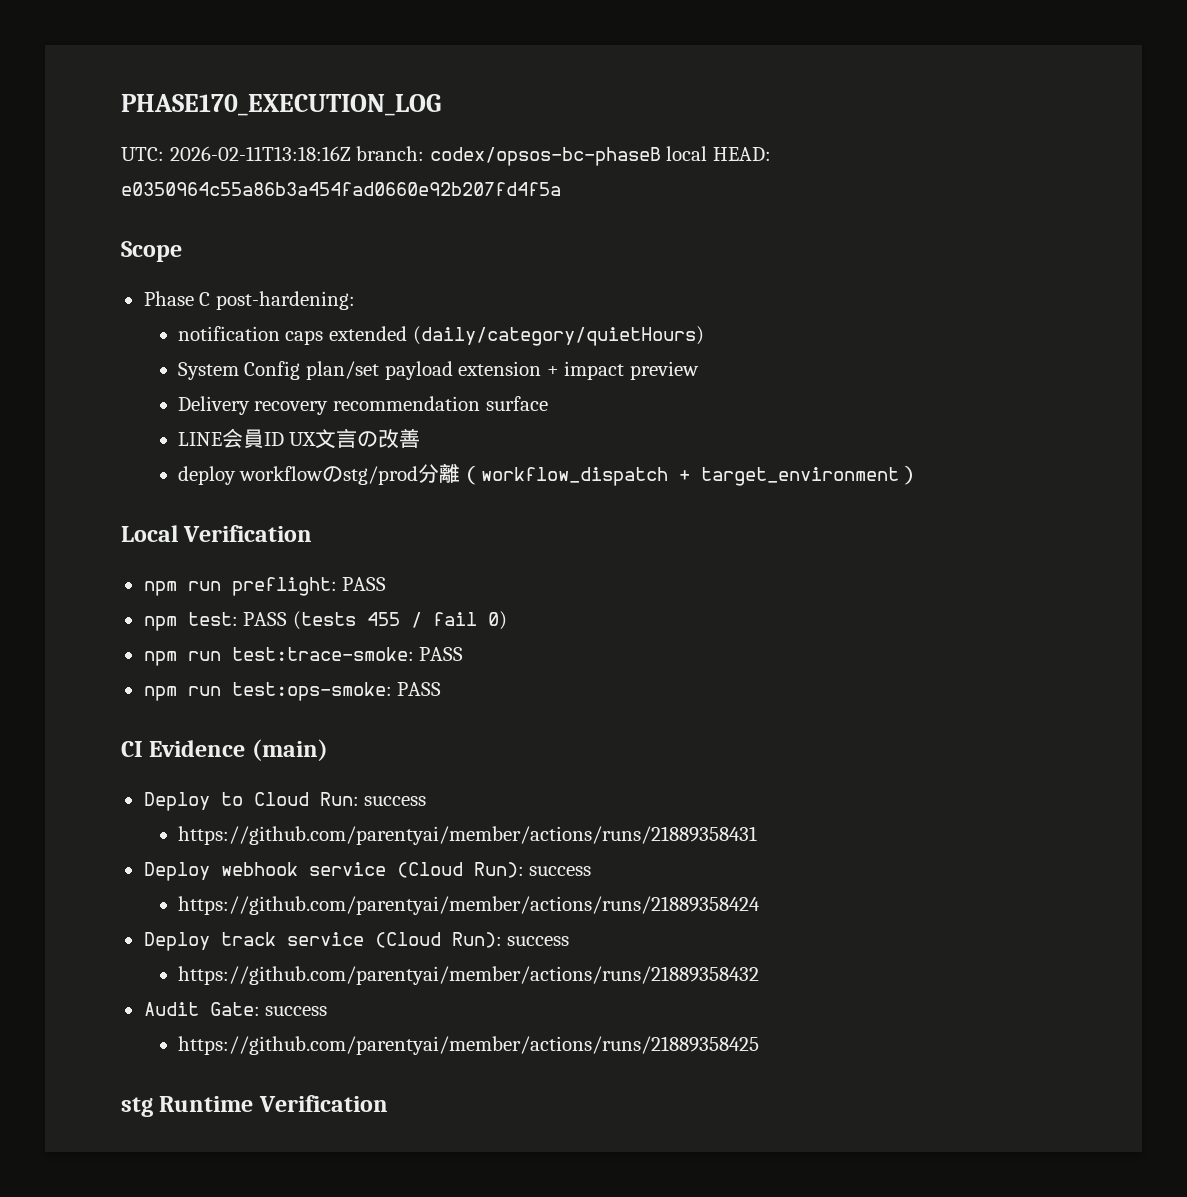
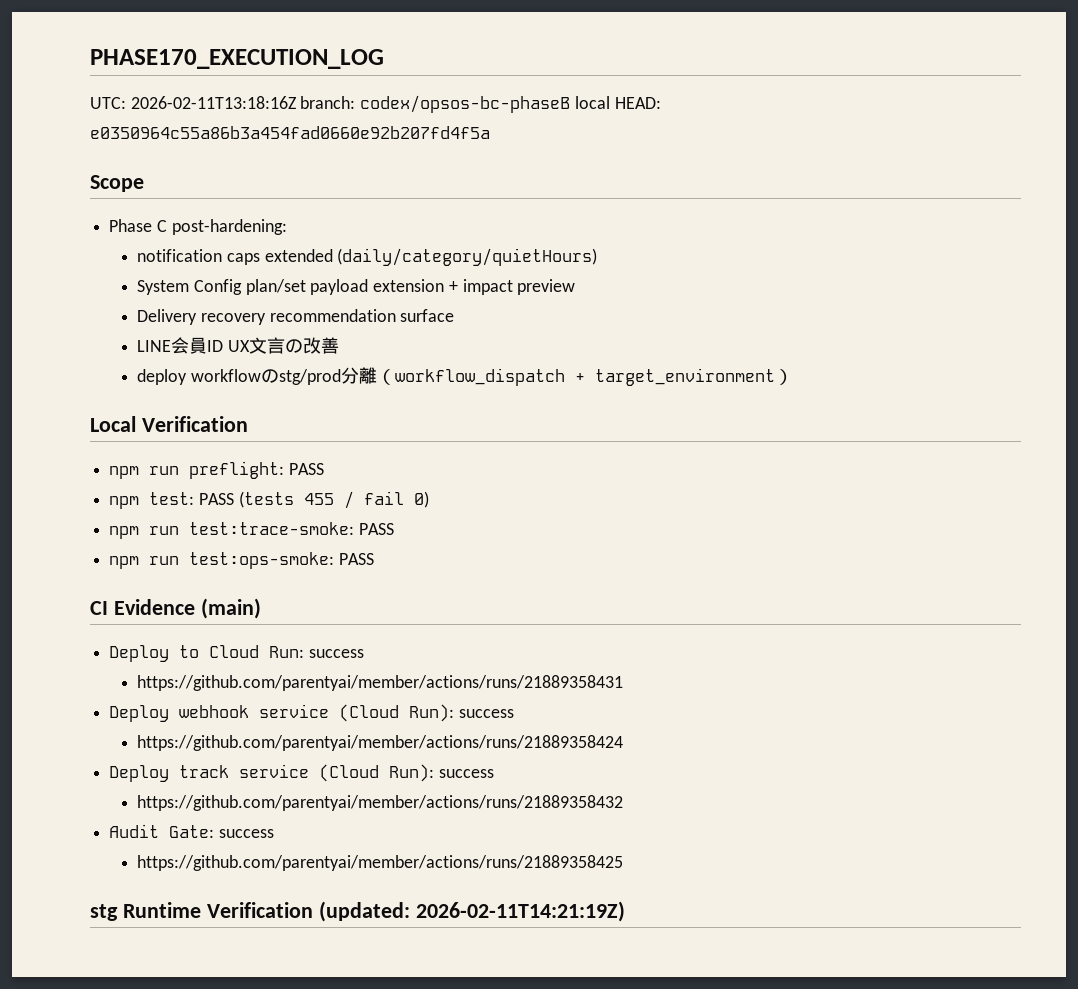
(388, 1103) none -> [318,901,625,922] (updated: 2026-02-11T14:21:19Z)

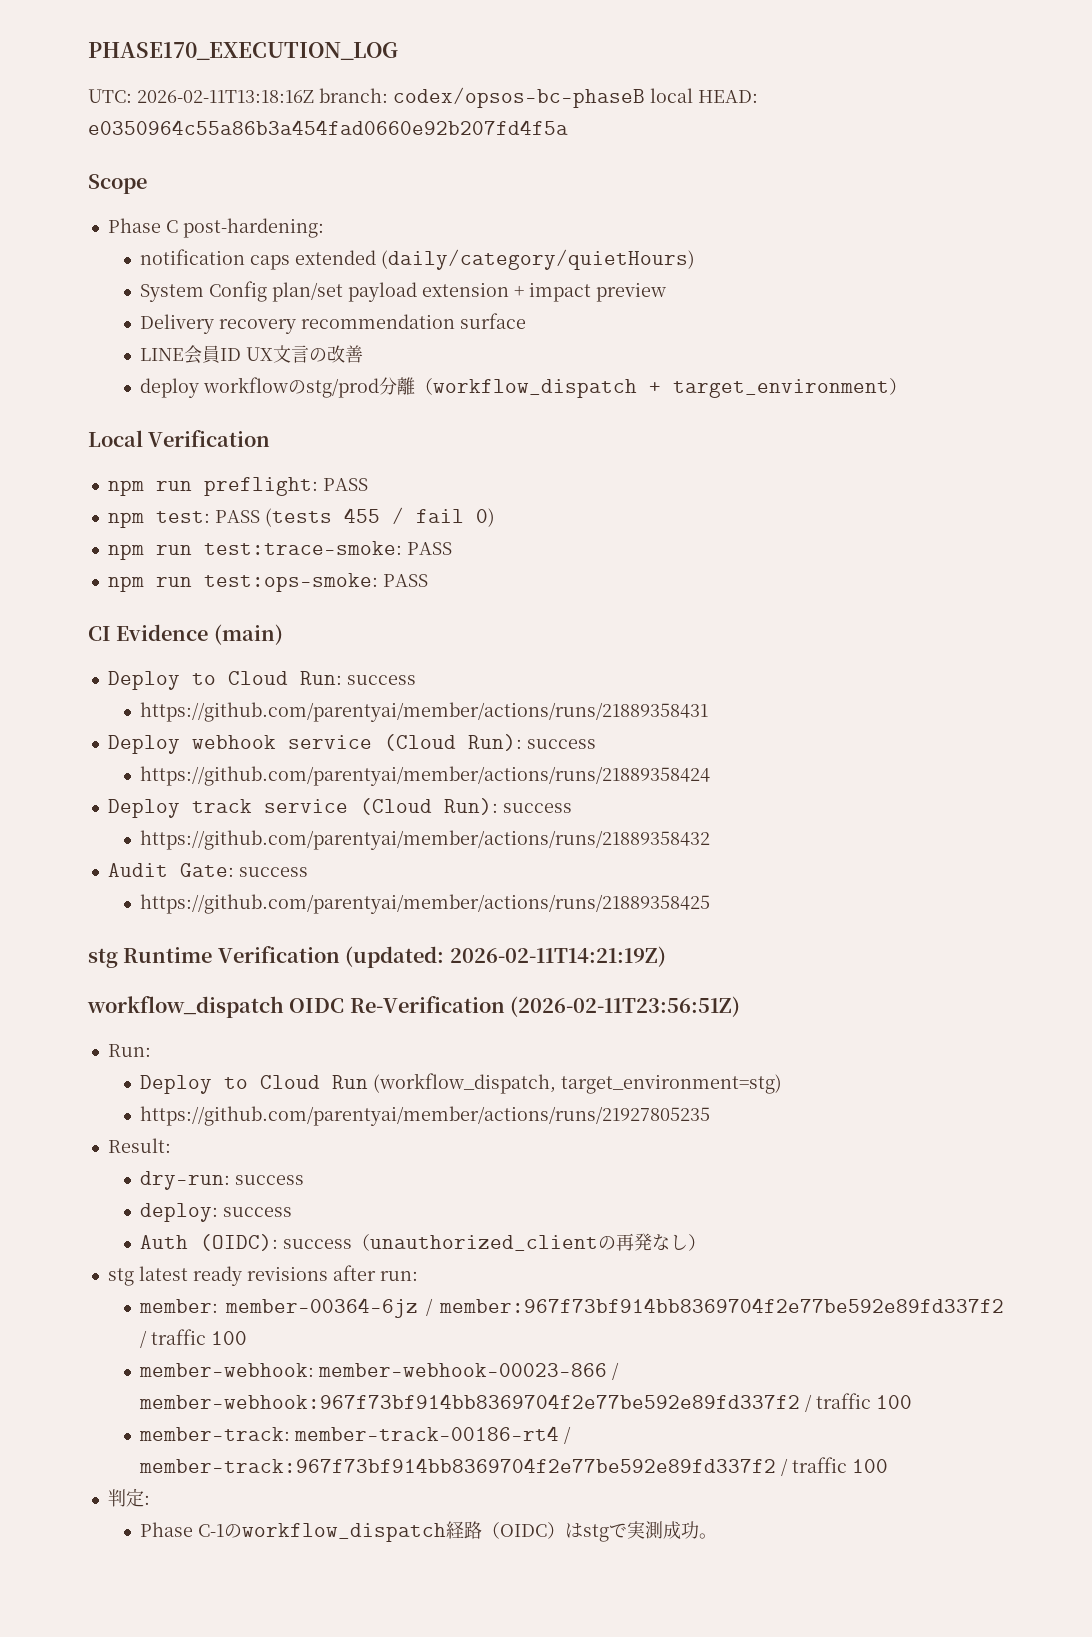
(625, 911) none -> [87,996,741,1018] [107,1044,151,1057] [139,1073,782,1094] [139,1106,710,1126] [107,1138,171,1153] [139,1171,304,1190] [139,1203,292,1222] [139,1233,706,1251] [107,1265,418,1286] [138,1298,1005,1318] [139,1329,247,1348] [138,1362,619,1380] [138,1393,912,1412] [138,1426,571,1444] [138,1457,888,1476] [107,1488,150,1507] [139,1521,717,1542] // workflow_dispatch OIDC Re-Verification (2026-02-11T23:56:51Z) // Run: // Deploy to Cloud Run (workflow_dispatch, target_environment=stg) // https://github.com/parentyai/member/actions/runs/21927805235 // Result: // dry-run: success // deploy: success // Auth (OIDC): success（unauthorized_clientの再発なし） // stg latest ready revisions after run: // member: member-00364-6jz / member:967f73bf914bb8369704f2e77be592e89fd337f2 / traffic 100 // member-webhook: member-webhook-00023-866 / member-webhook:967f73bf914bb8369704f2e77be592e89fd337f2 / traffic 100 // member-track: member-track-00186-rt4 / member-track:967f73bf914bb8369704f2e77be592e89fd337f2 / traffic 100 // 判定: // Phase C-1のworkflow_dispatch経路（OIDC）はstgで実測成功。

